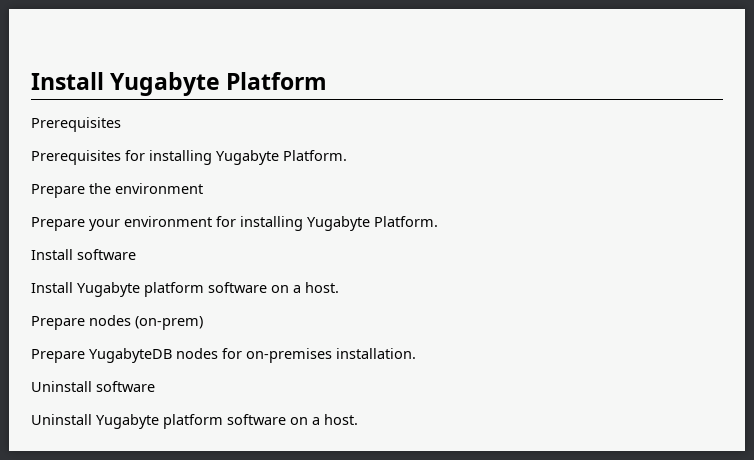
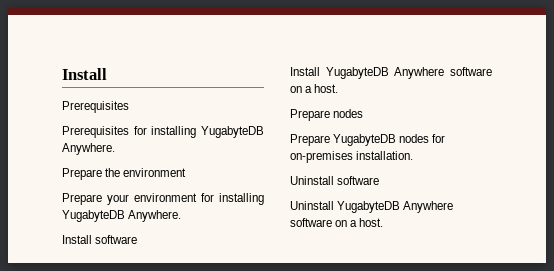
[31,72,328,96] Install Yugabyte Platform -> [62,68,107,80] Install
[216,150,347,165] Yugabyte Platform. -> [201,126,264,138] [62,143,115,155] YugabyteDB Anywhere.
[307,216,438,231] Yugabyte Platform. -> [62,210,182,222] YugabyteDB Anywhere.
[77,282,204,297] Yugabyte platform -> [325,67,445,79] YugabyteDB Anywhere
[135,316,203,330] (on-prem) -> (364, 113) none
[96,414,223,429] Yugabyte platform -> [337,201,454,213] YugabyteDB Anywhere

